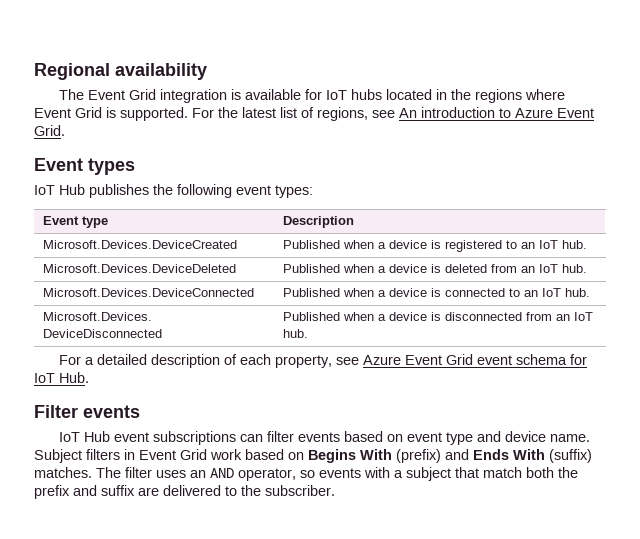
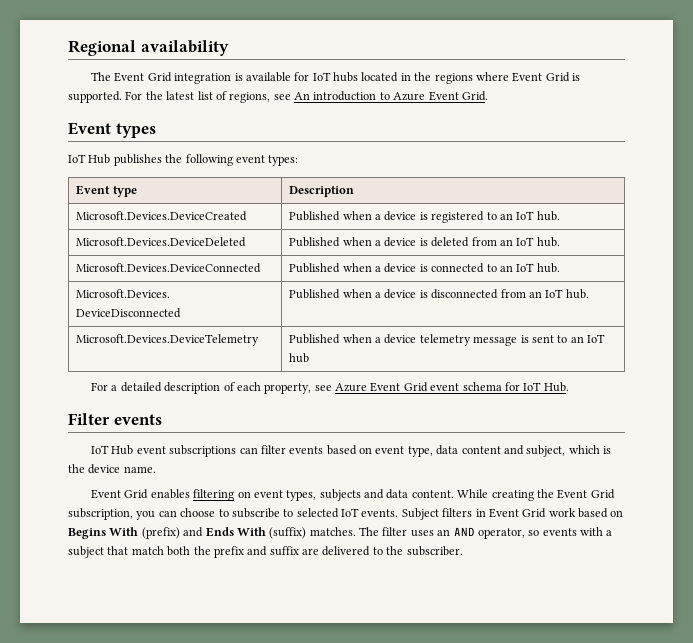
(308, 333) none -> [76,334,260,346] [289,334,606,346] [289,353,310,363] // Microsoft.Devices.DeviceTelemetry | Published when a device telemetry message is sent to an IoT hub
[446,431,591,445] type and device name. -> [407,445,612,457] [68,464,156,474] [91,489,615,501] [68,508,399,520] type, data content and subject, which is the device name. // Event Grid enables filtering on event types, subjects and data content. While creating the Event Grid subscription, you can choose to subscribe to selected IoT events.

